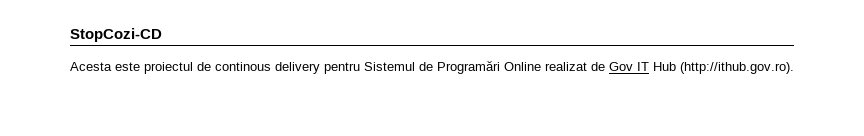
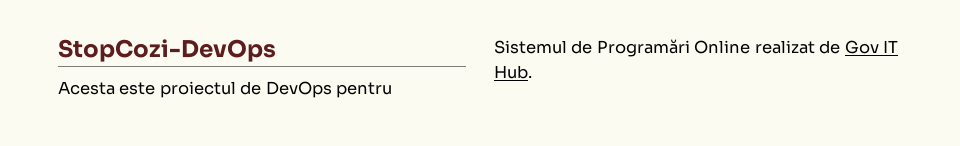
[70,28,162,42] StopCozi-CD -> [58,39,276,62] StopCozi-DevOps
[215,62,320,74] continous delivery -> [265,81,332,98] DevOps
[653,62,794,74] Hub (http://ithub.gov.ro). -> [494,65,532,79] Hub.

